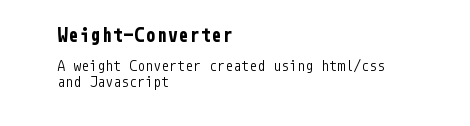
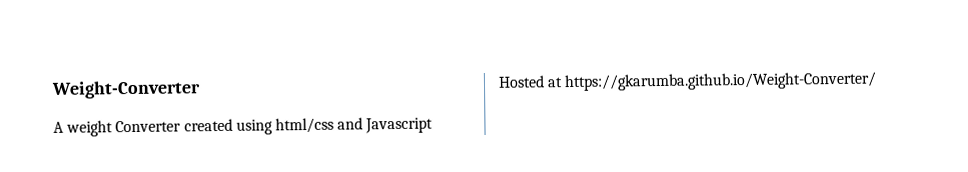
(169, 83) none -> [498,71,878,92] Hosted at https://gkarumba.github.io/Weight-Converter/

